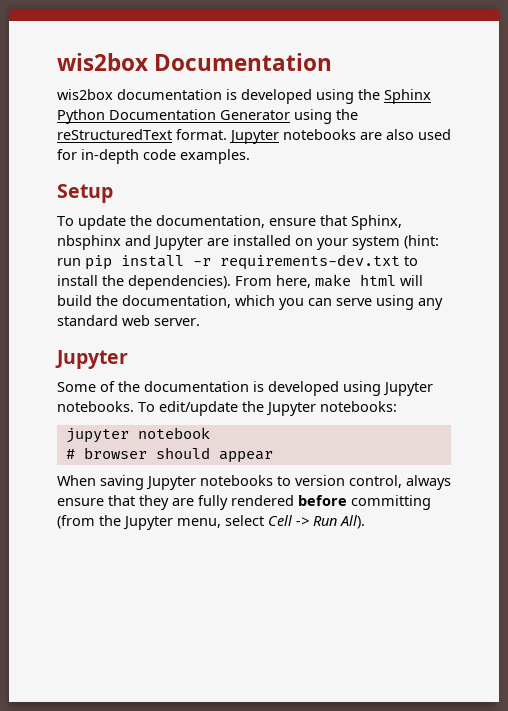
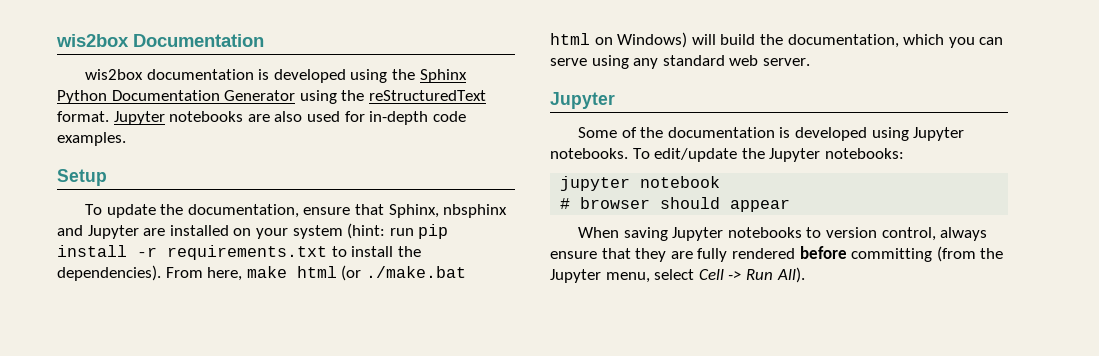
[220,254,400,270] requirements-dev.txt -> [167,245,327,260] requirements.txt
(396, 280) none -> [341,265,466,281] [550,32,688,48] (or ./make.bat html on Windows)

